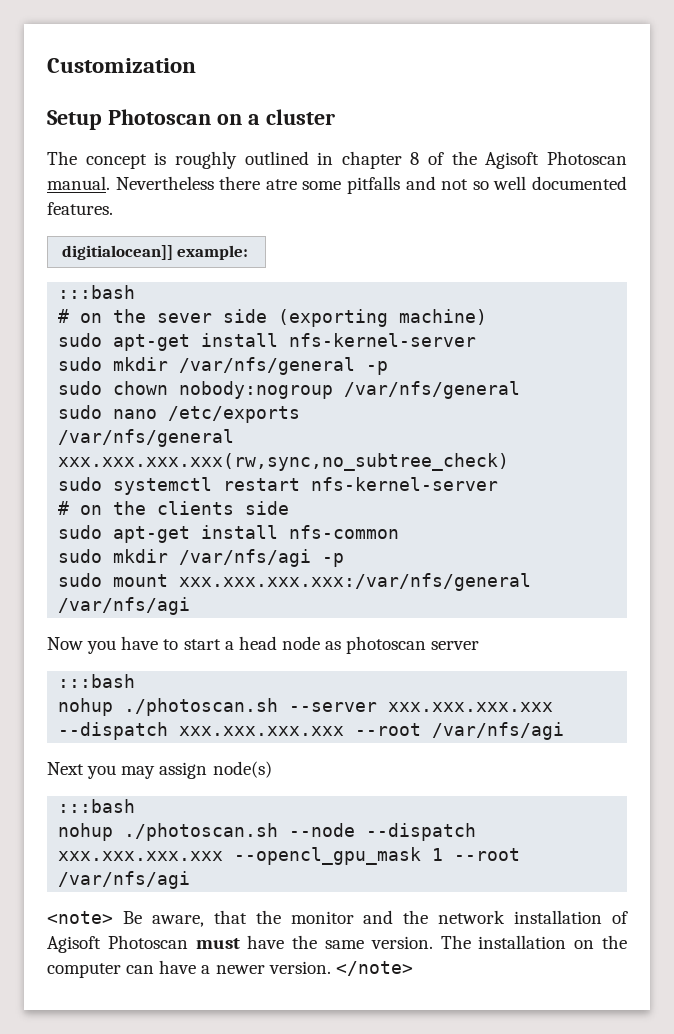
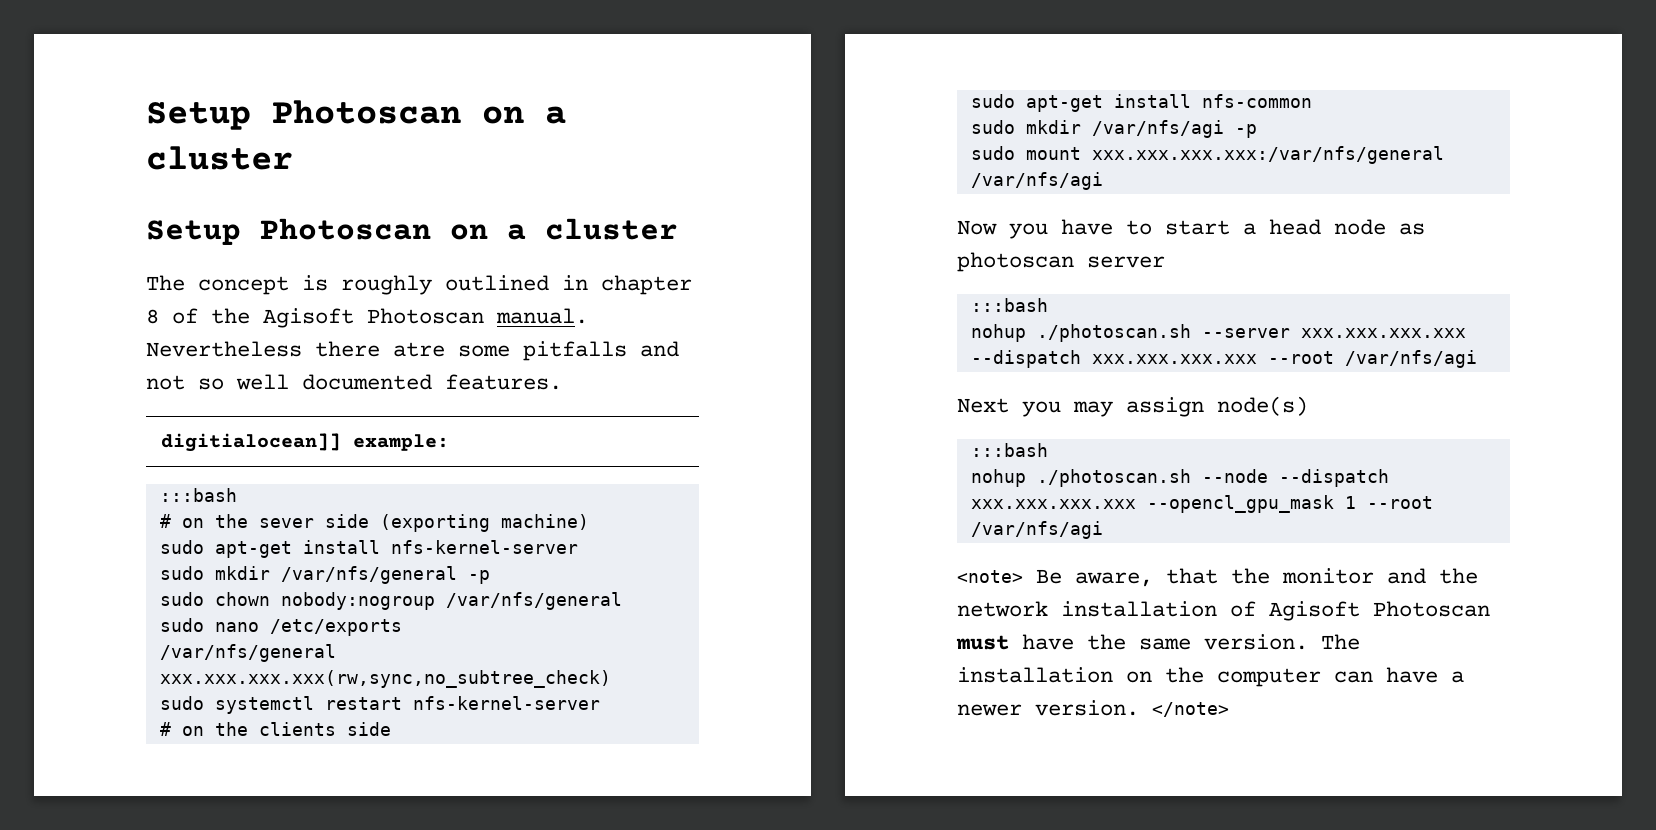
[47,58,196,73] Customization -> [146,100,566,130] [146,146,293,170] Setup Photoscan on a cluster

